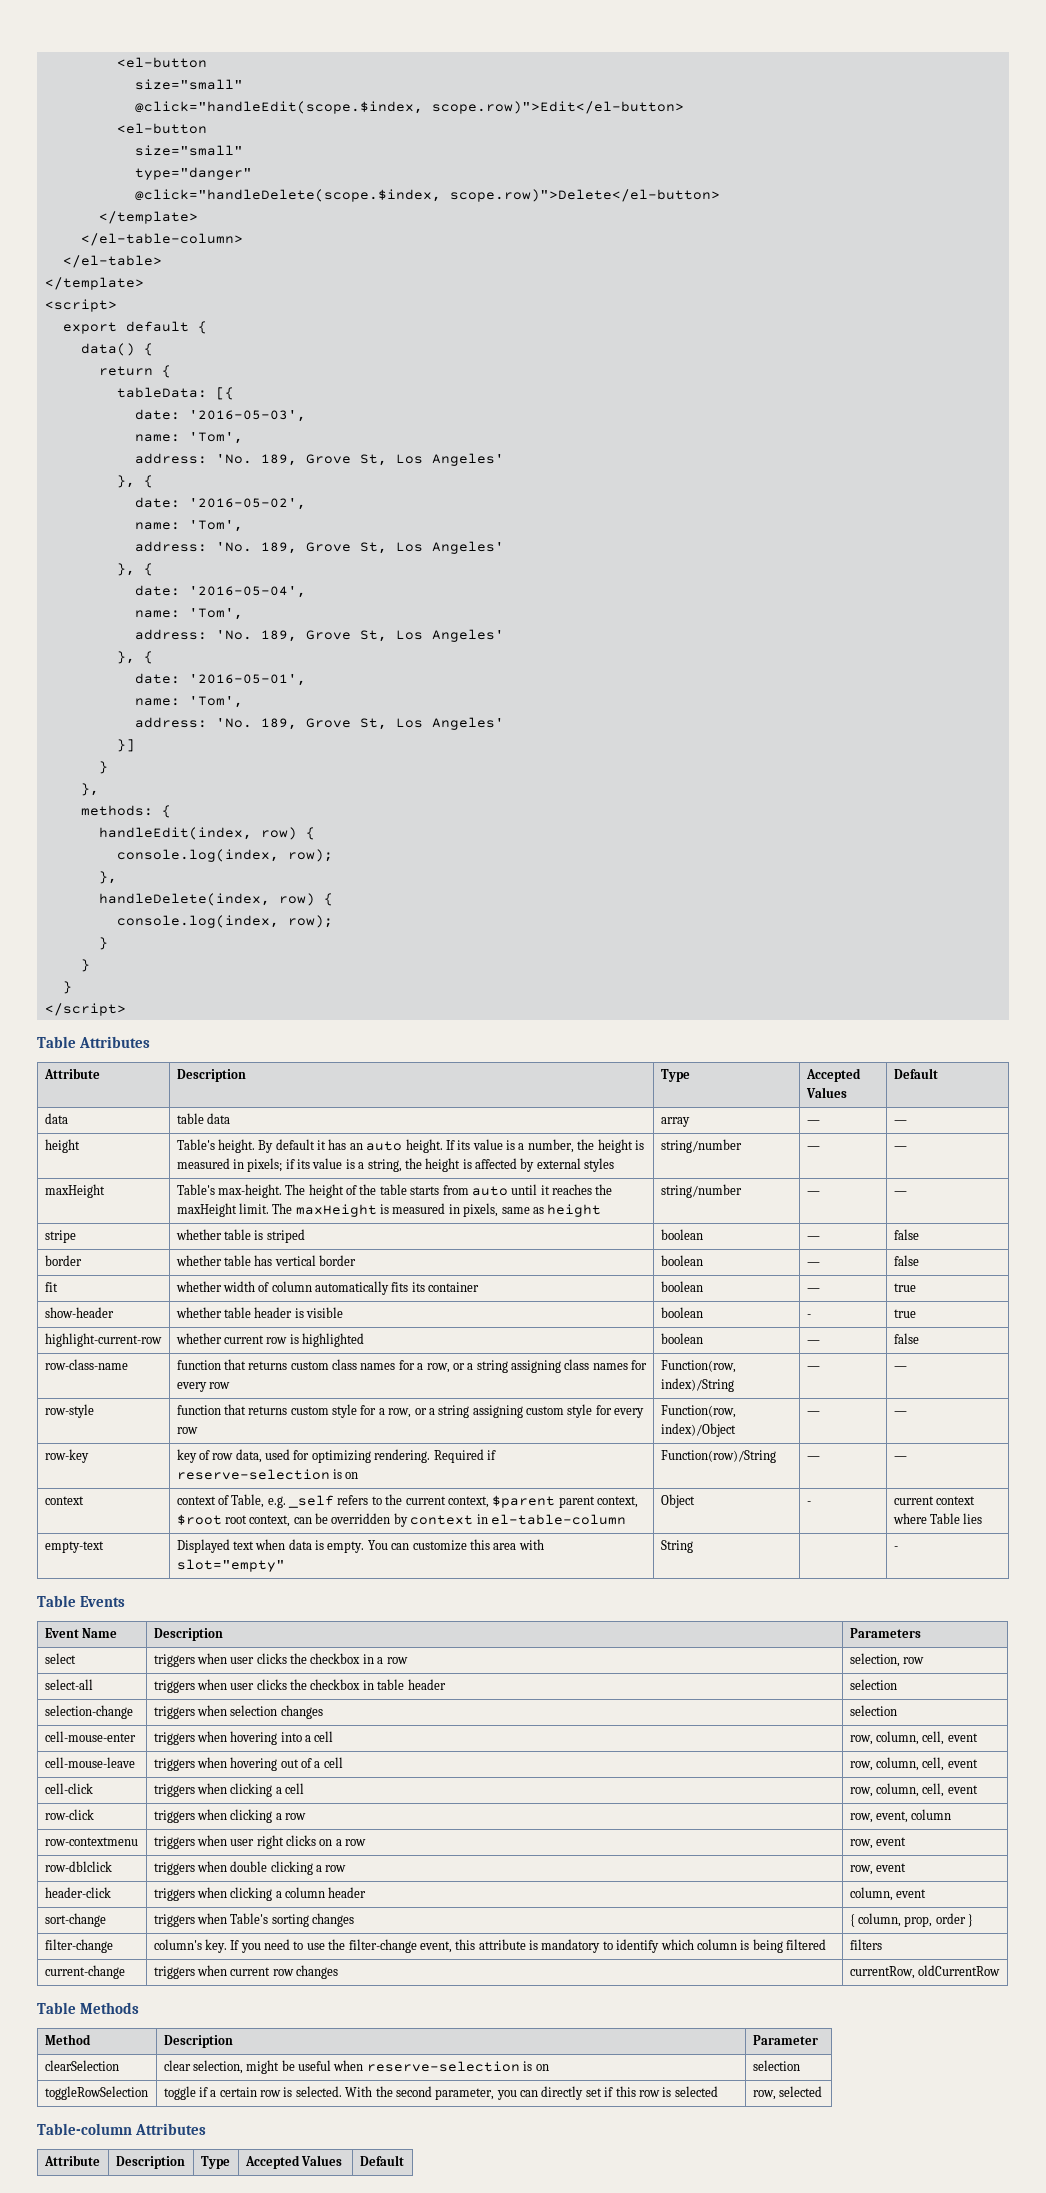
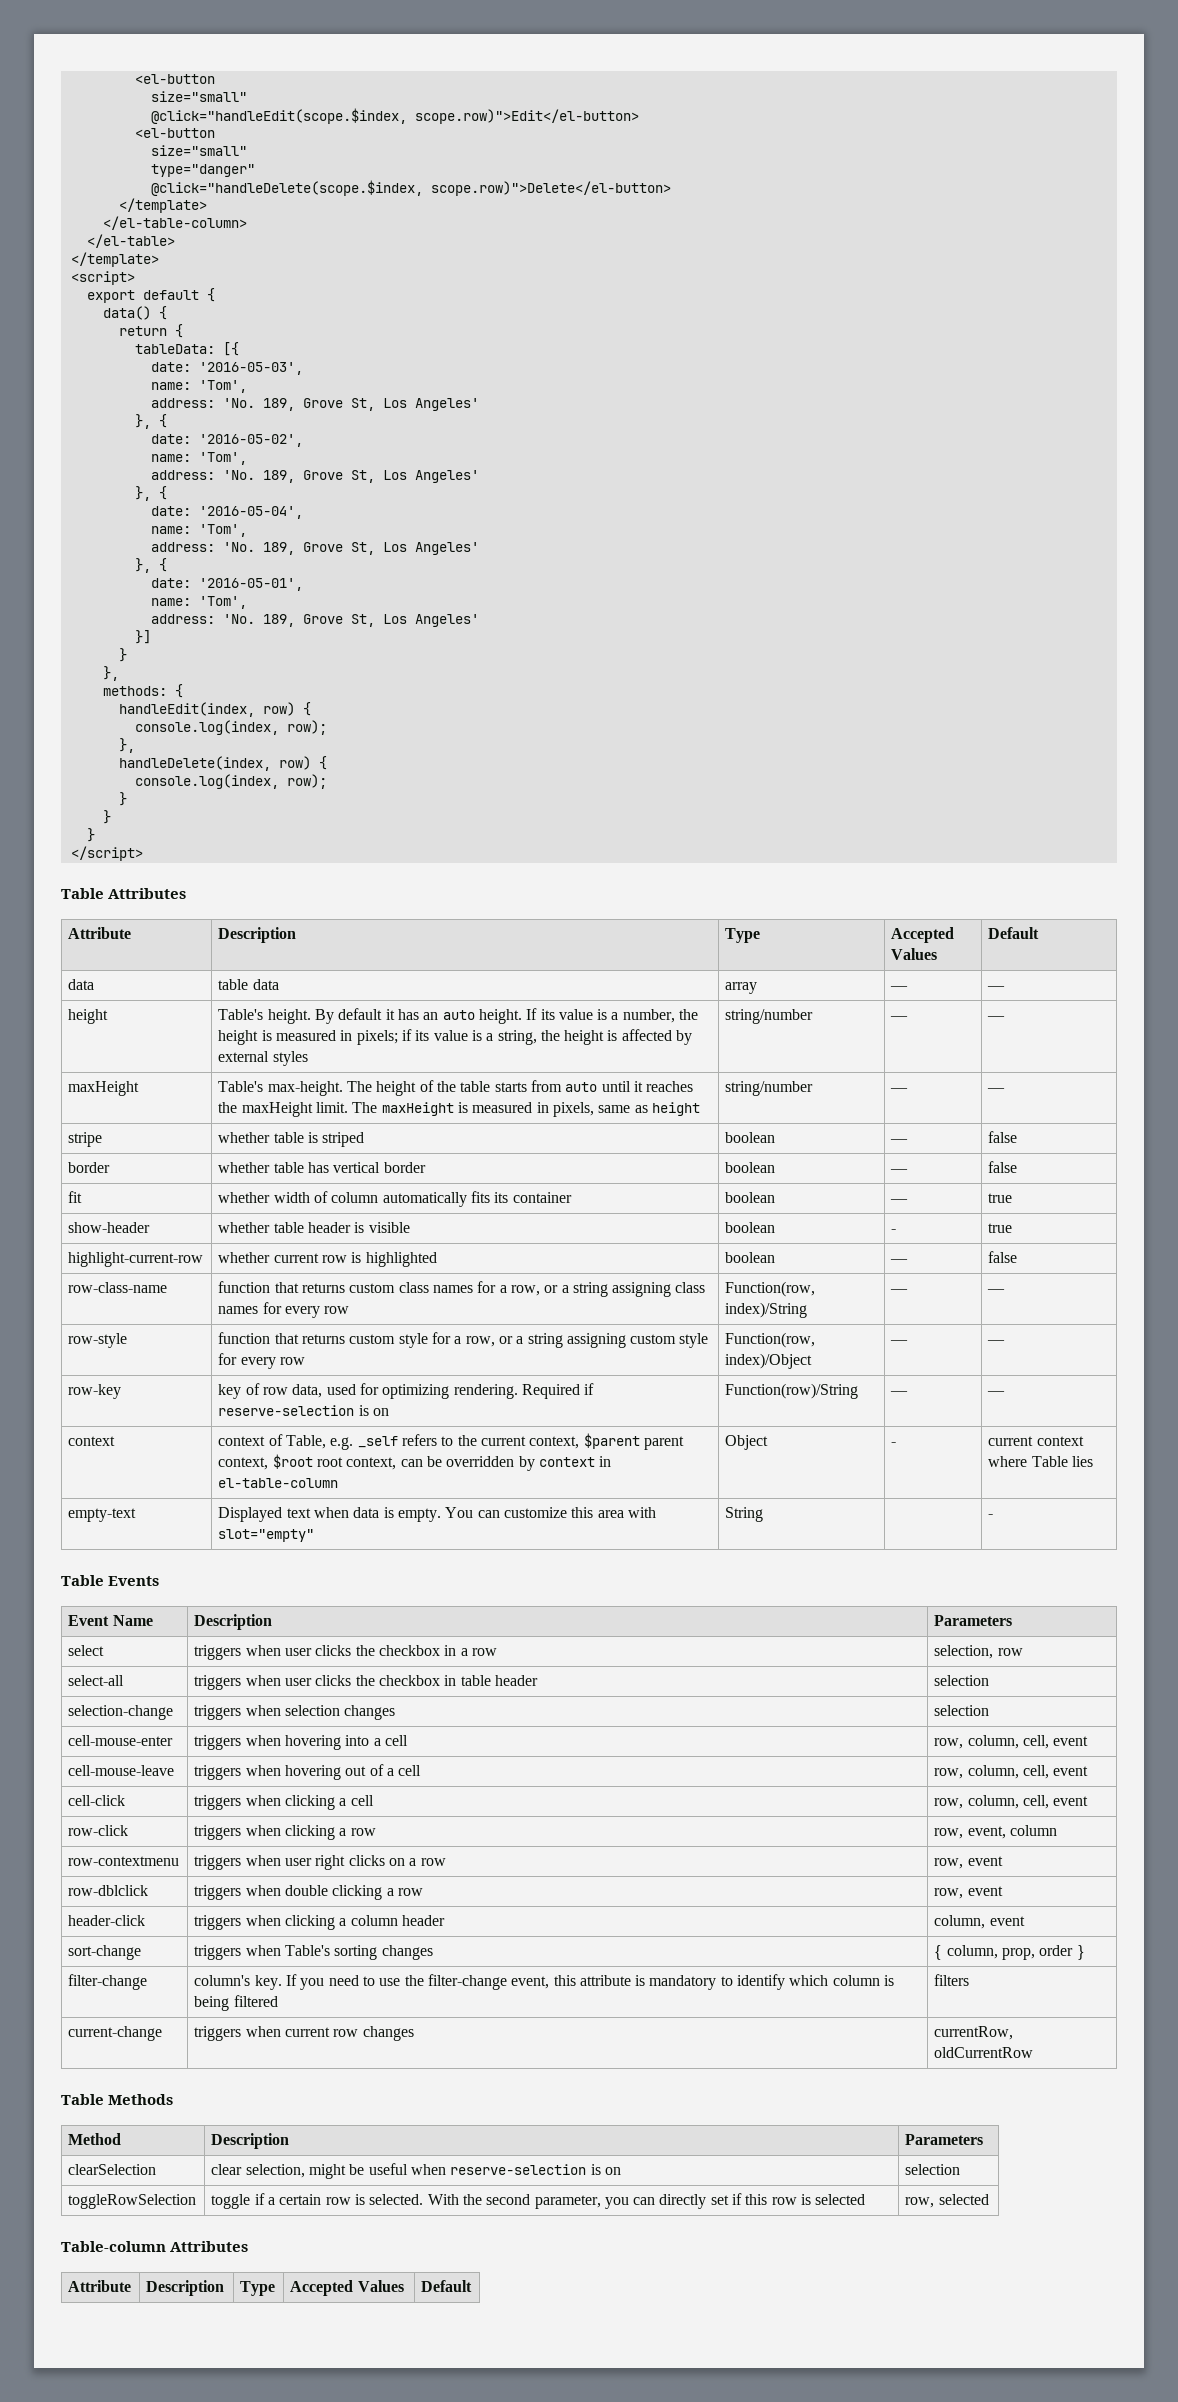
[752,2035,818,2045] Parameter -> [905,2134,984,2145] Parameters

